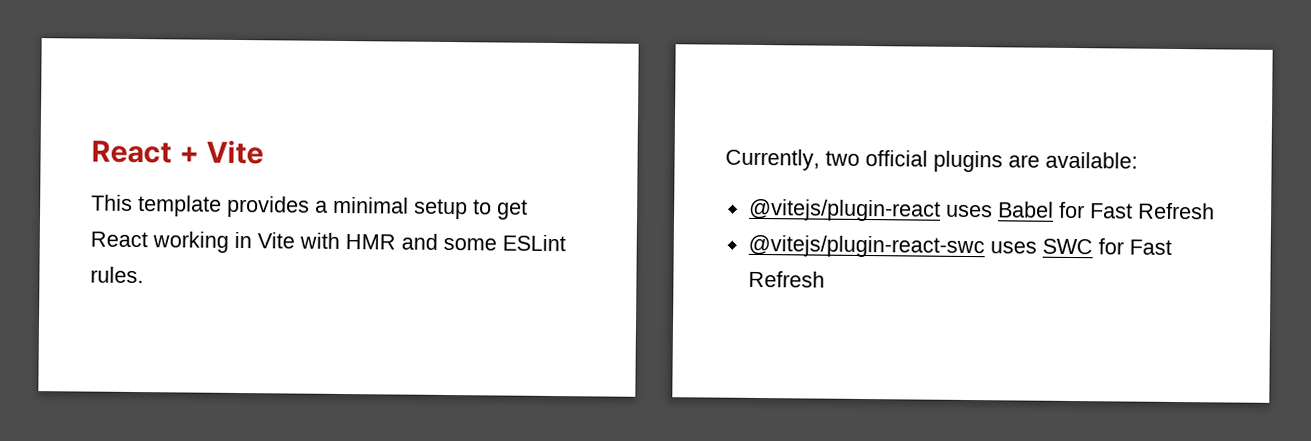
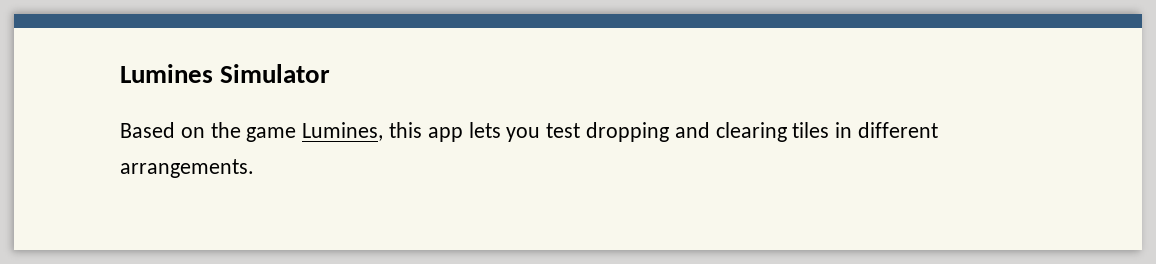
[91,139,264,165] [91,194,528,220] [90,231,566,253] [90,266,144,284] [725,148,1138,173] [748,198,1215,222] [747,234,1172,259] [747,270,825,288] React + Vite // This template provides a minimal setup to get React working in Vite with HMR and some ESLint rules. // Currently, two official plugins are available: // @vitejs/plugin-react uses Babel for Fast Refresh // @vitejs/plugin-react-swc uses SWC for Fast Refresh -> [120,64,331,83] [120,122,939,142] [120,159,254,178] Lumines Simulator // Based on the game Lumines, this app lets you test dropping and clearing tiles in different arrangements.

